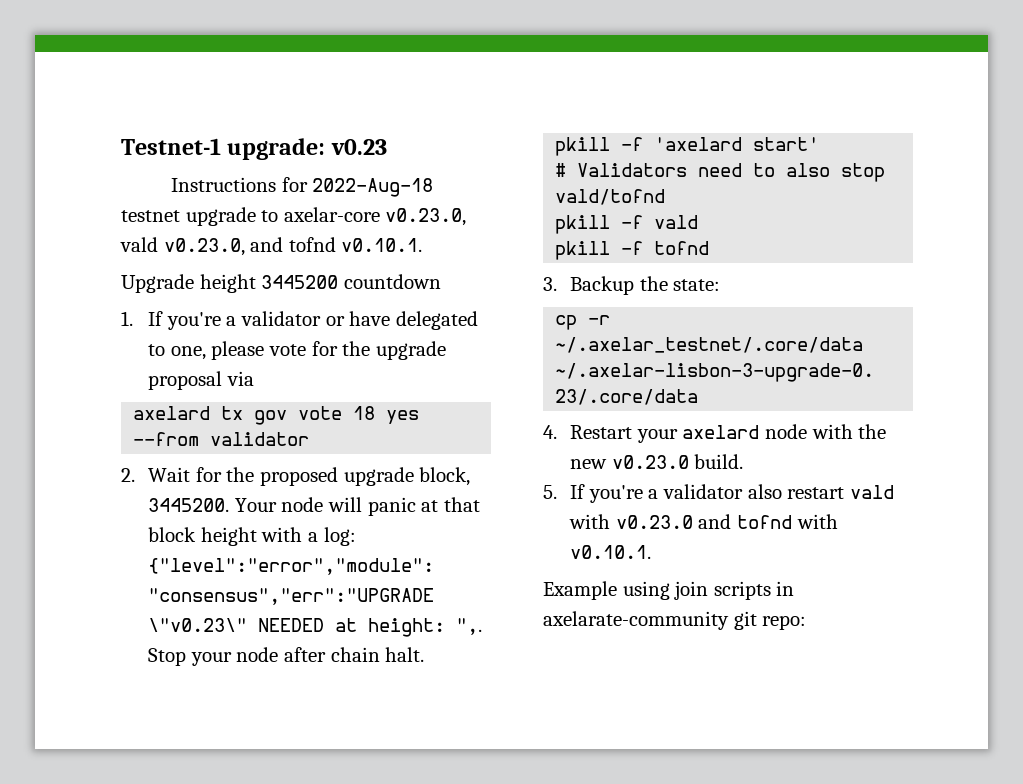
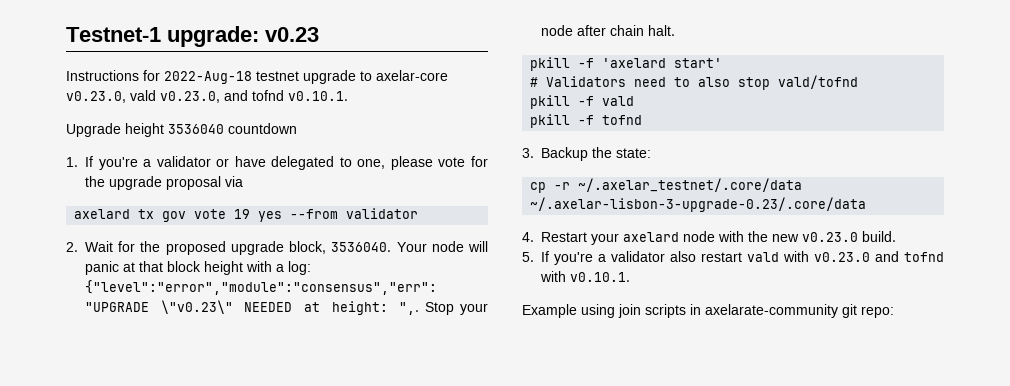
[261,275,339,289] 3445200 -> [168,124,224,134] 3536040
[353,406,376,420] 18 -> [234,209,251,219] 19
[148,498,230,512] 3445200. -> [331,242,392,252] 3536040.

